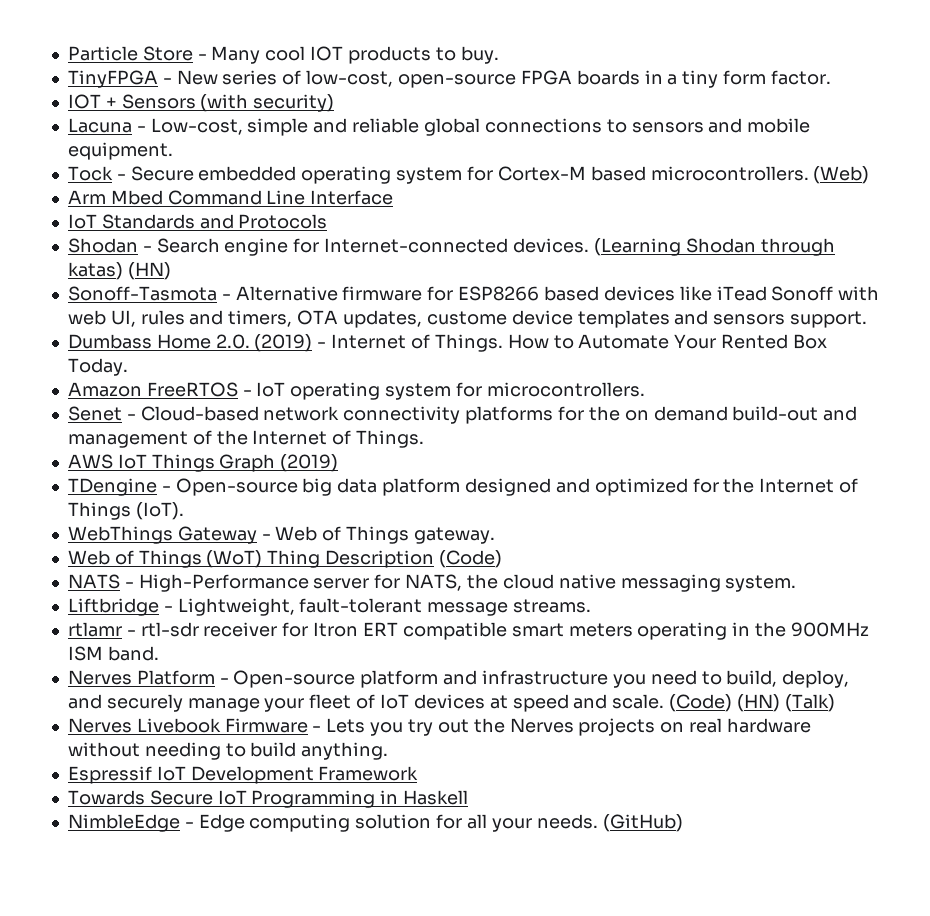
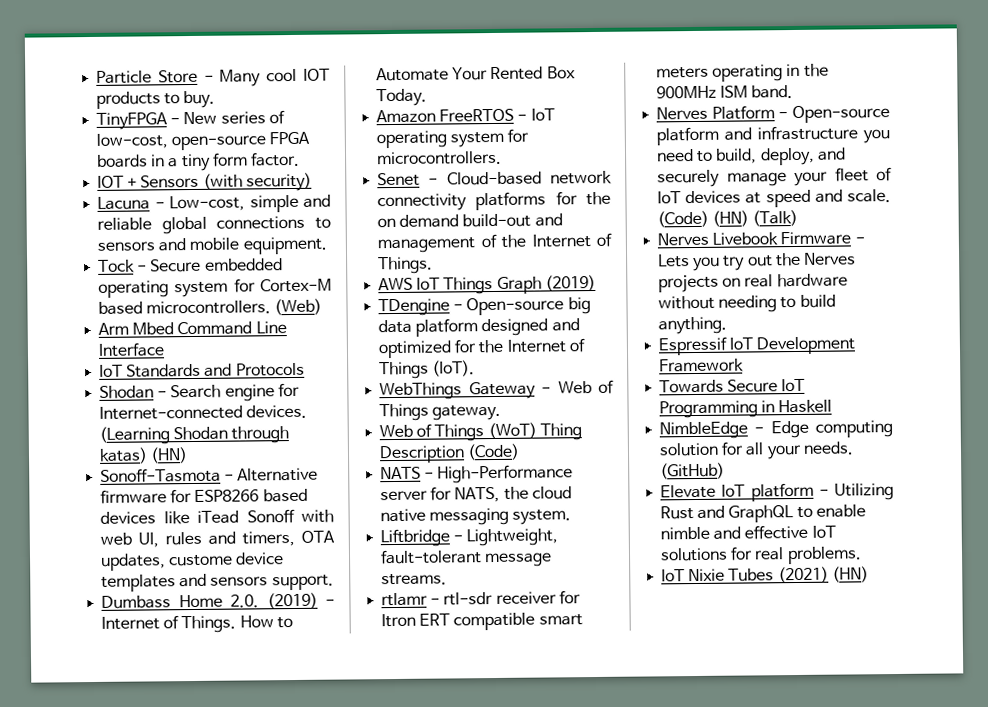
(683, 823) none -> [660,482,894,502] [660,504,866,523] [660,524,836,540] [660,546,862,565] [661,566,869,584] // Elevate IoT platform - Utilizing Rust and GraphQL to enable nimble and effective IoT solutions for real problems. // IoT Nixie Tubes (2021) (HN)

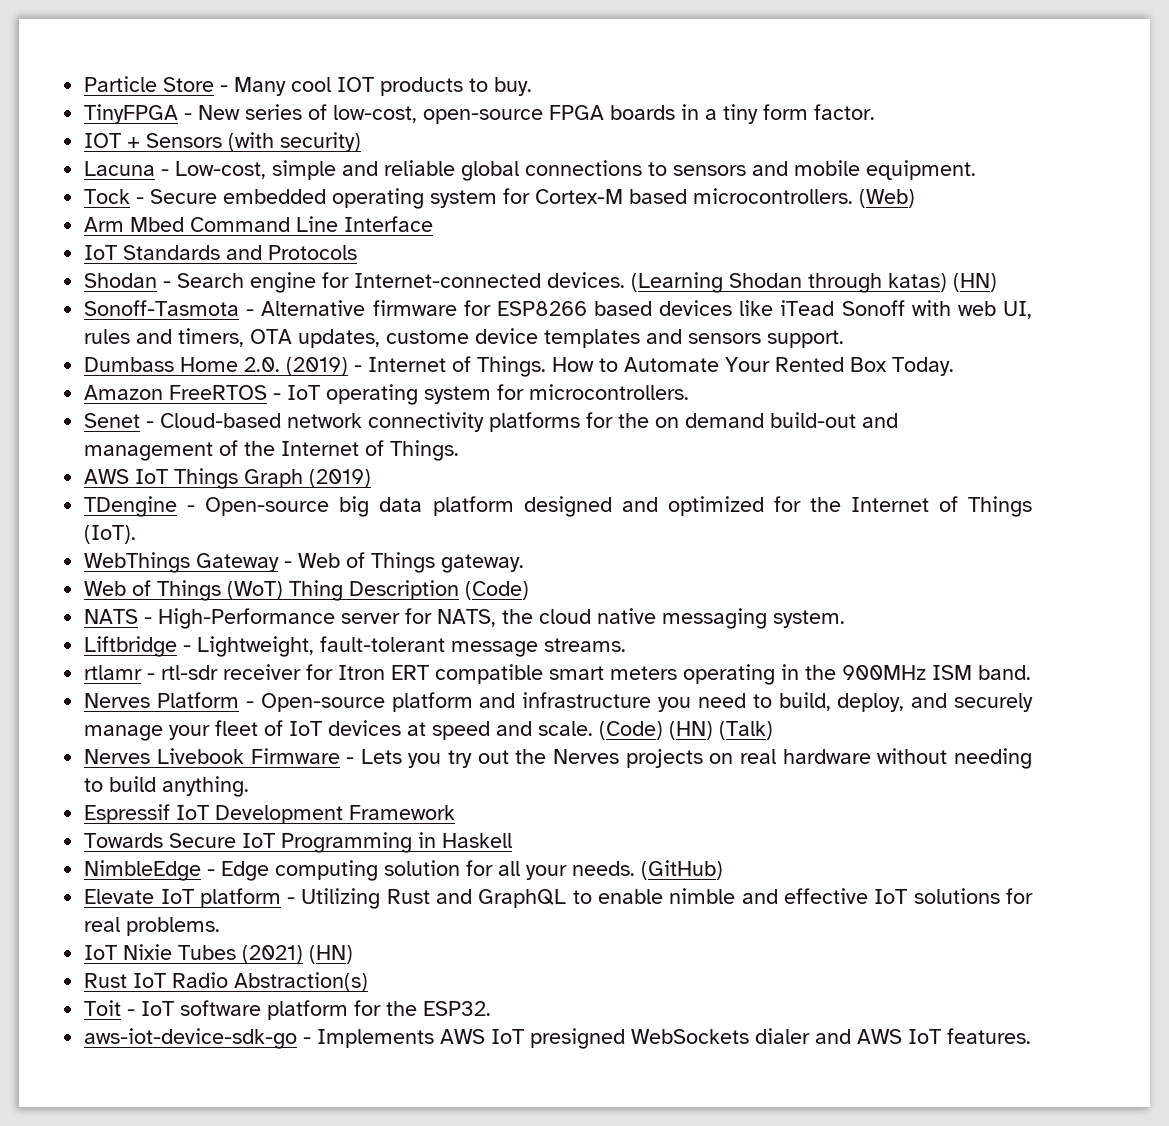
(869, 574) none -> [84,972,369,992] [84,1000,492,1020] [84,1028,1032,1049] // Rust IoT Radio Abstraction(s) // Toit - IoT software platform for the ESP32. // aws-iot-device-sdk-go - Implements AWS IoT presigned WebSockets dialer and AWS IoT features.

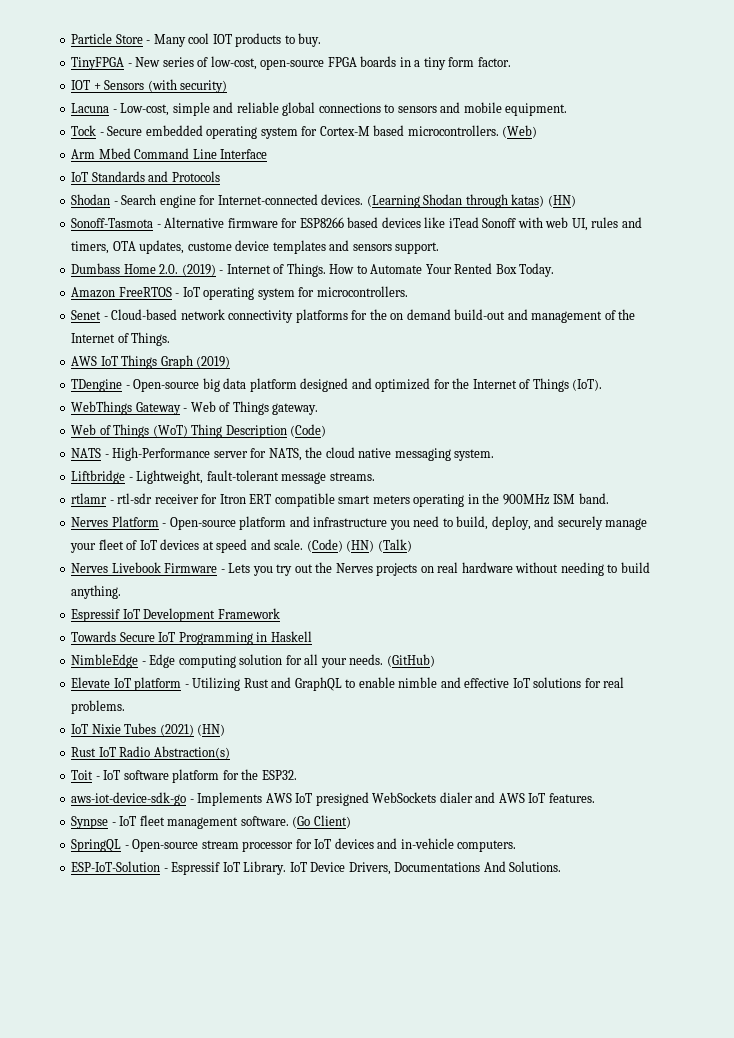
(1032, 1036) none -> [71,815,351,829] [71,838,517,852] [71,861,562,875] // Synpse - IoT fleet management software. (Go Client) // SpringQL - Open-source stream processor for IoT devices and in-vehicle computers. // ESP-IoT-Solution - Espressif IoT Library. IoT Device Drivers, Documentations And Solutions.

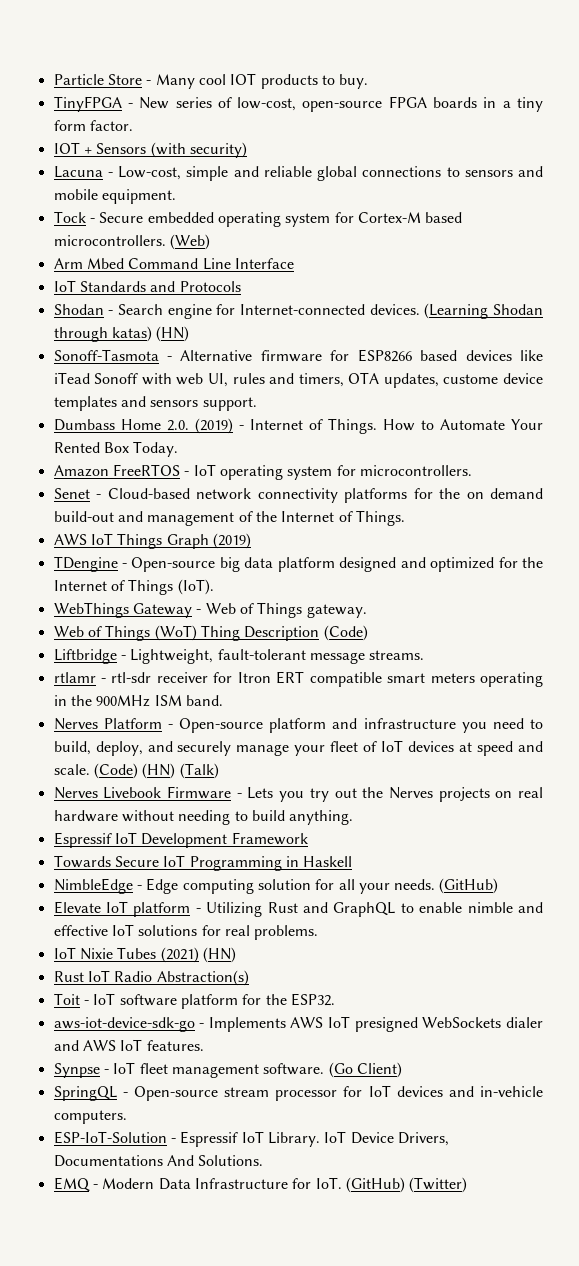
[71,447,495,461] // NATS - High-Performance server for NATS, the cloud native messaging system. -> (368, 633) none
(562, 866) none -> [53,1177,468,1193] // EMQ - Modern Data Infrastructure for IoT. (GitHub) (Twitter)

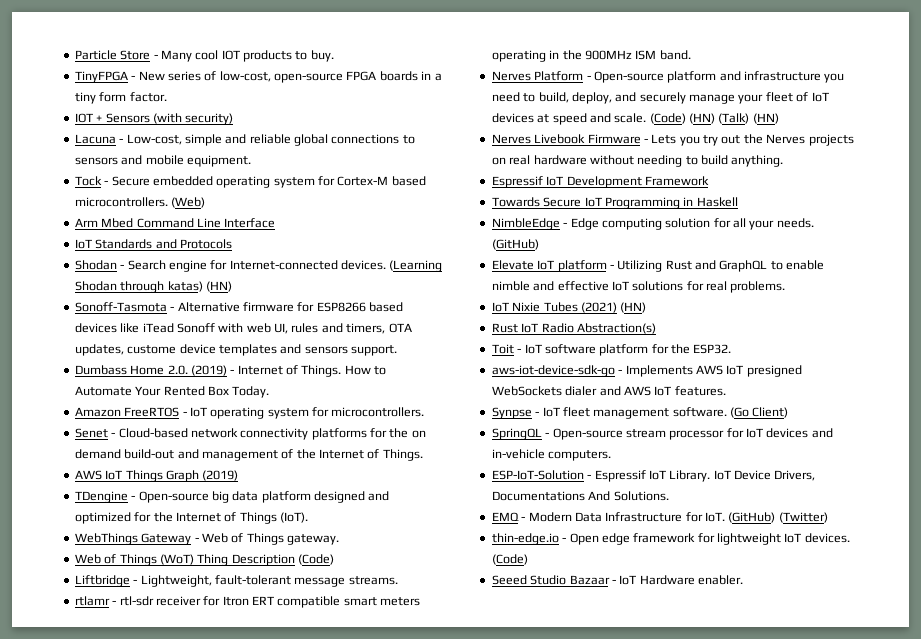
(219, 771) none -> [752,113,779,124] (HN)
(468, 1185) none -> [491,533,850,545] [491,554,528,565] [491,575,743,585] // thin-edge.io - Open edge framework for lightweight IoT devices. (Code) // Seeed Studio Bazaar - IoT Hardware enabler.

